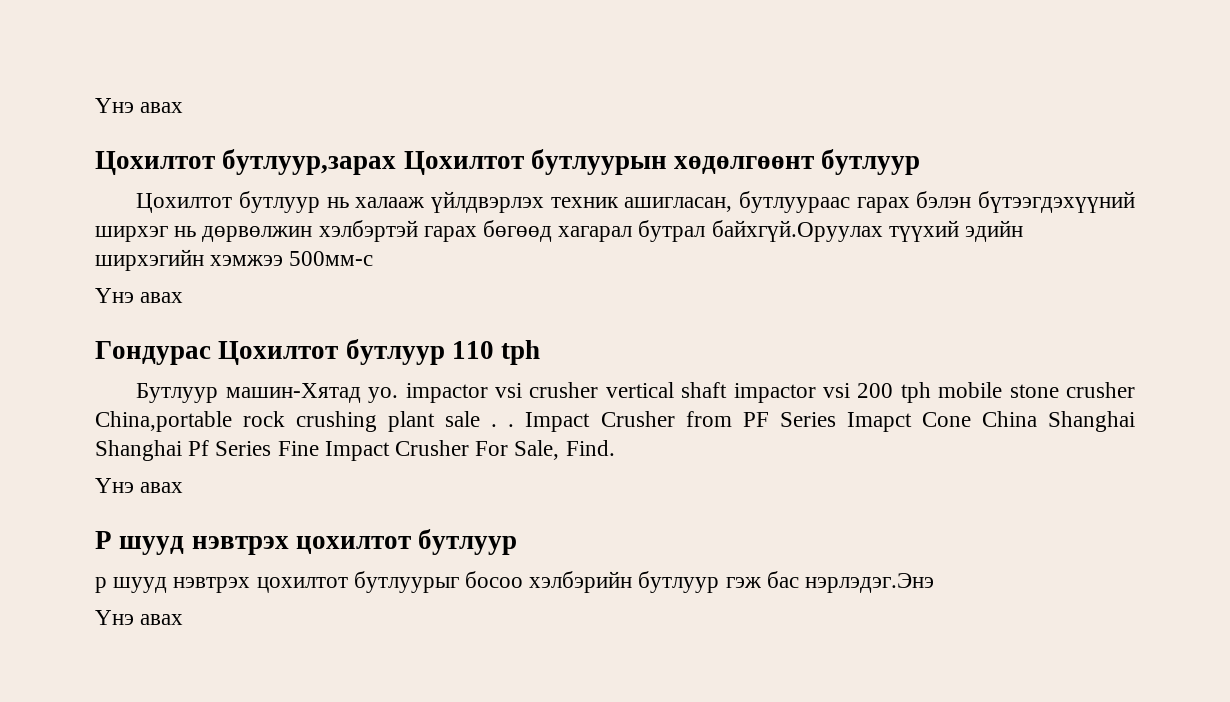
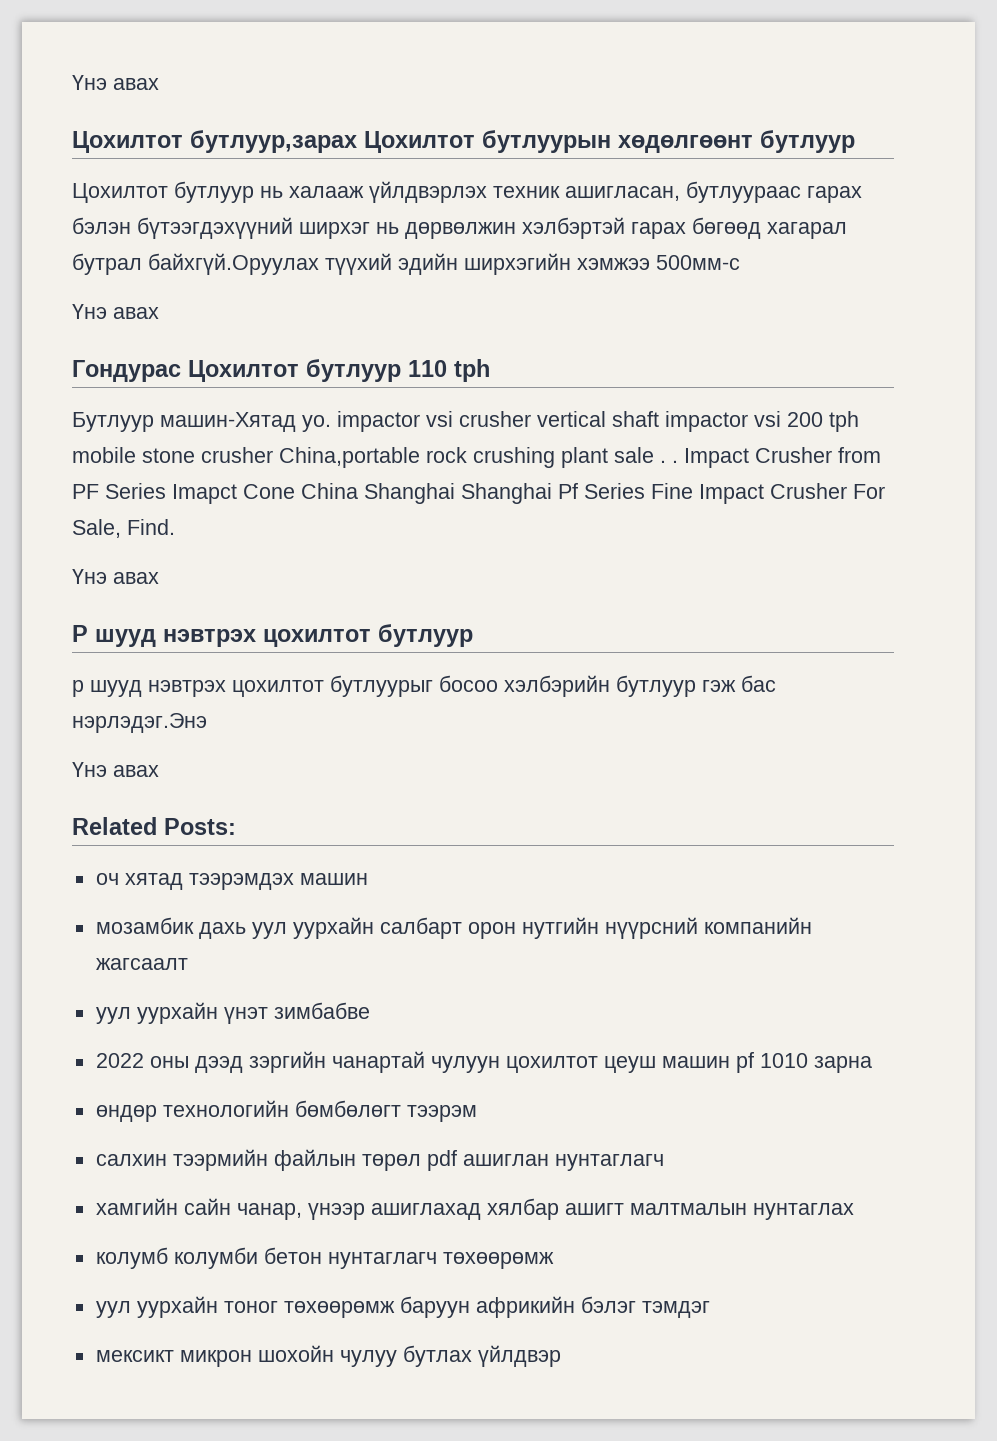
(184, 619) none -> [72,817,236,835] [95,873,368,890] [95,917,812,939] [95,958,188,970] [95,1002,370,1024] [95,1051,872,1073] [95,1100,477,1122] [95,1149,664,1171] [95,1198,854,1220] [95,1247,554,1269] [95,1296,710,1318] [95,1345,561,1367] // Related Posts: // оч хятад тээрэмдэх машин // мозамбик дахь уул уурхайн салбарт орон нутгийн нүүрсний компанийн жагсаалт // уул уурхайн үнэт зимбабве // 2022 оны дээд зэргийн чанартай чулуун цохилтот цеуш машин pf 1010 зарна // өндөр технологийн бөмбөлөгт тээрэм // салхин тээрмийн файлын төрөл pdf ашиглан нунтаглагч // хамгийн сайн чанар, үнээр ашиглахад хялбар ашигт малтмалын нунтаглах // колумб колумби бетон нунтаглагч төхөөрөмж // уул уурхайн тоног төхөөрөмж баруун африкийн бэлэг тэмдэг // мексикт микрон шохойн чулуу бутлах үйлдвэр

